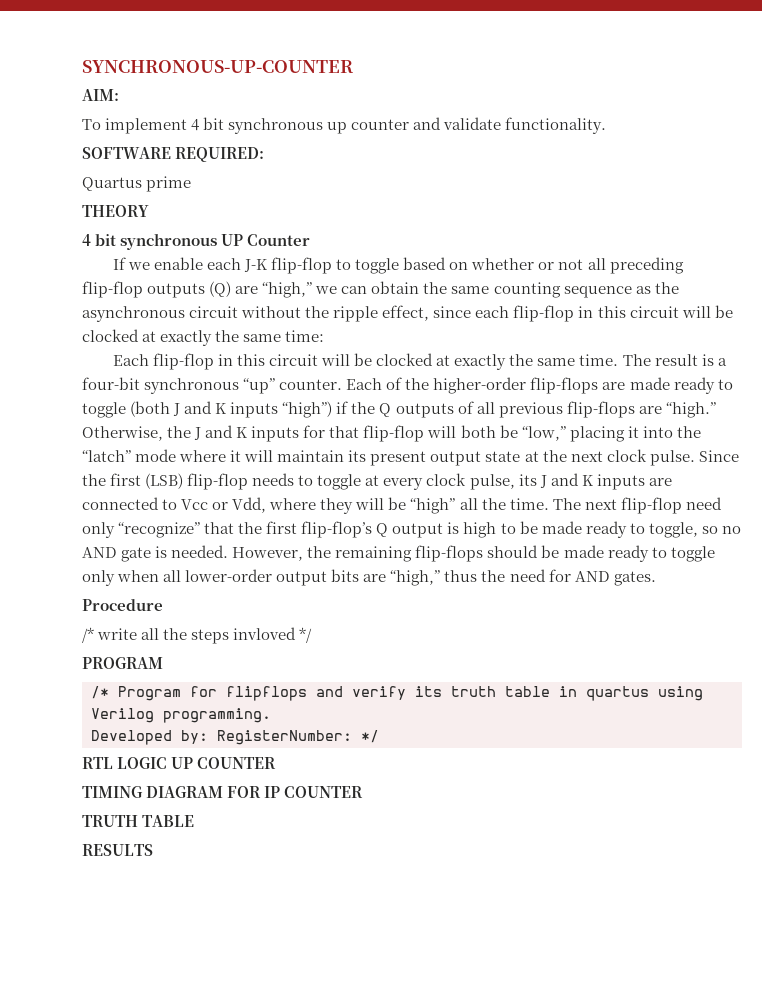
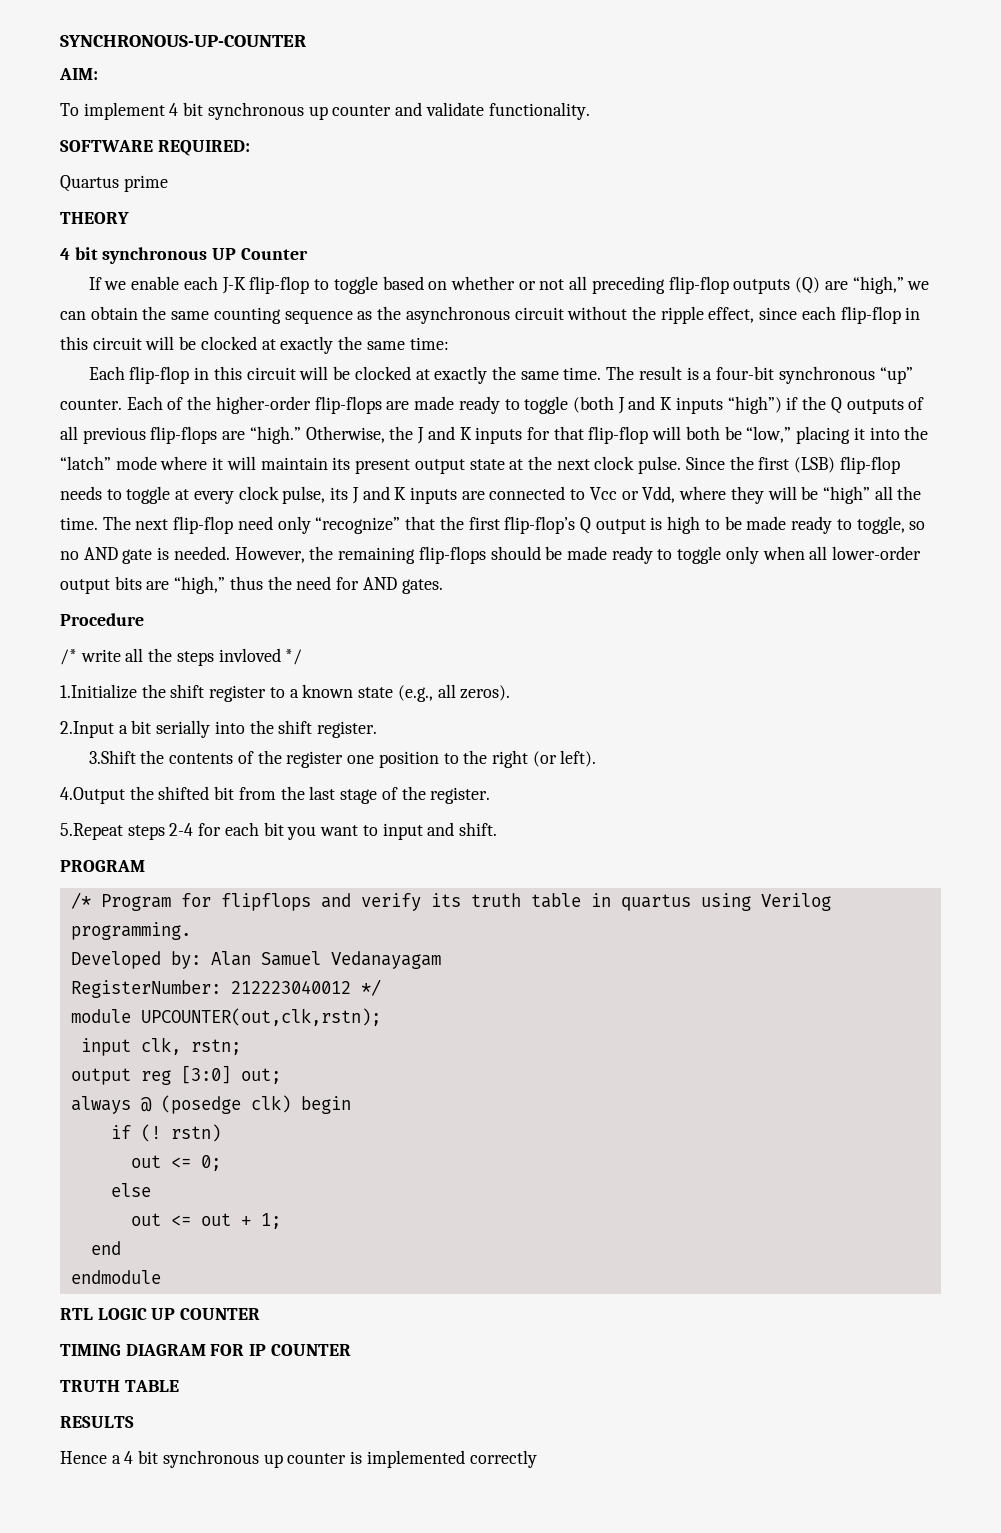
(313, 635) none -> [60,684,511,702] [60,720,378,738] [88,750,597,768] [60,786,491,804] [60,822,497,840] // 1.Initialize the shift register to a known state (e.g., all zeros). // 2.Input a bit serially into the shift register. // 3.Shift the contents of the register one position to the right (or left). // 4.Output the shifted bit from the last stage of the register. // 5.Repeat steps 2-4 for each bit you want to input and shift.
[217,730,379,745] RegisterNumber: */ -> [210,951,441,969] [70,979,381,998] [70,1008,381,1026] [80,1037,241,1056] [70,1065,281,1085] [70,1095,351,1114] [110,1124,221,1142] [130,1155,221,1171] [110,1183,151,1197] [130,1213,281,1229] [90,1241,121,1255] [70,1270,161,1284] Alan Samuel Vedanayagam // RegisterNumber: 212223040012 */ // module UPCOUNTER(out,clk,rstn); // input clk, rstn; // output reg [3:0] out; // always @ (posedge clk) begin // if (! rstn) // out <= 0; // else // out <= out + 1; // end // endmodule
(153, 850) none -> [60,1450,537,1468] // Hence a 4 bit synchronous up counter is implemented correctly

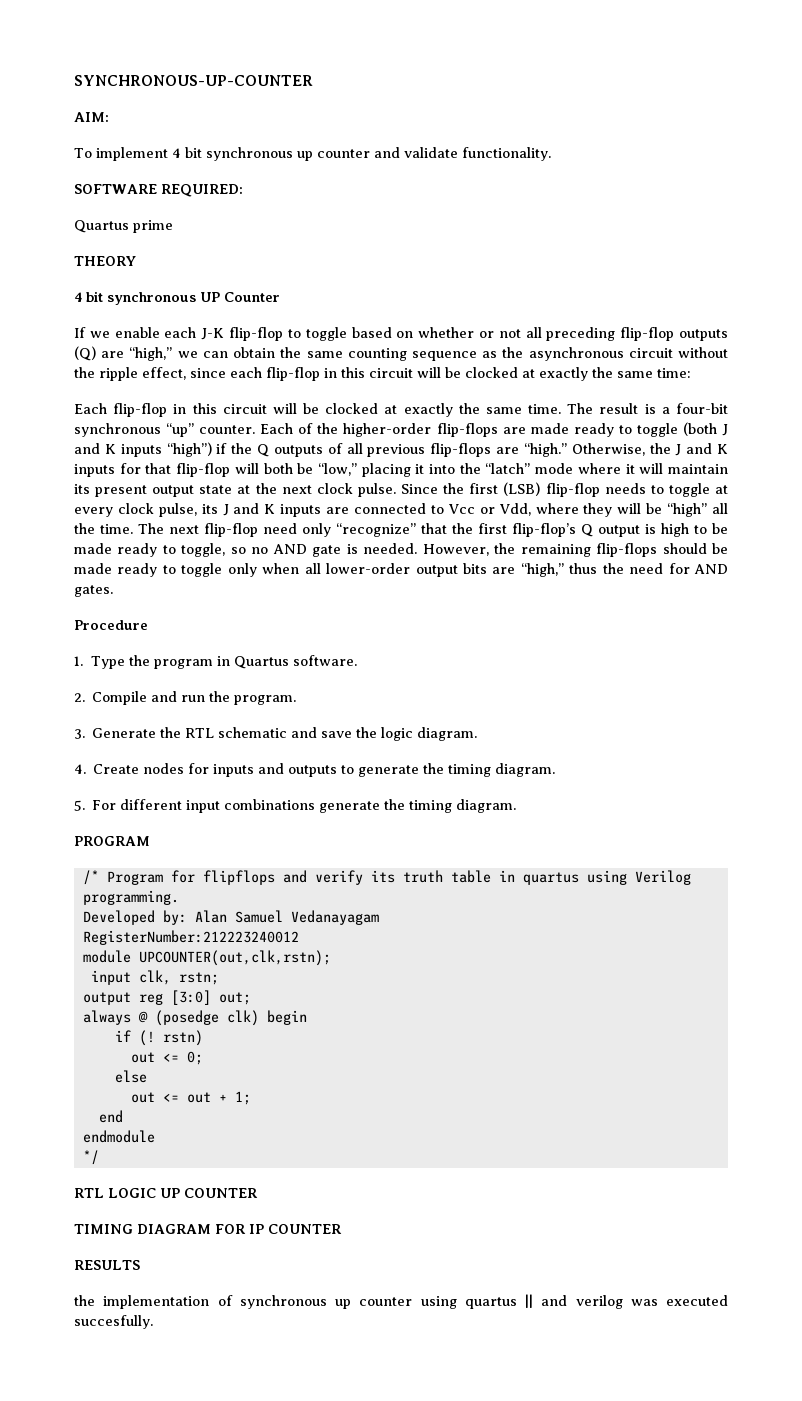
[60,648,303,666] [60,684,511,702] [60,720,378,738] [88,750,597,768] [60,786,491,804] [60,822,497,840] /* write all the steps invloved */ // 1.Initialize the shift register to a known state (e.g., all zeros). // 2.Input a bit serially into the shift register. // 3.Shift the contents of the register one position to the right (or left). // 4.Output the shifted bit from the last stage of the register. // 5.Repeat steps 2-4 for each bit you want to input and shift. -> [74,655,357,669] [74,691,297,705] [74,727,478,741] [74,763,556,777] [74,799,517,813] 1. Type the program in Quartus software. // 2. Compile and run the program. // 3. Generate the RTL schematic and save the logic diagram. // 4. Create nodes for inputs and outputs to generate the timing diagram. // 5. For different input combinations generate the timing diagram.
[70,979,381,998] RegisterNumber: 212223040012 */ -> [82,930,299,945] RegisterNumber:212223240012
(161, 1277) none -> [82,1150,99,1165] // */
[60,1380,179,1392] // TRUTH TABLE -> (342, 1229) none
[60,1450,537,1468] Hence a 4 bit synchronous up counter is implemented correctly -> [74,1294,728,1309] [74,1315,153,1329] the implementation of synchronous up counter using quartus || and verilog was executed succesfully.

